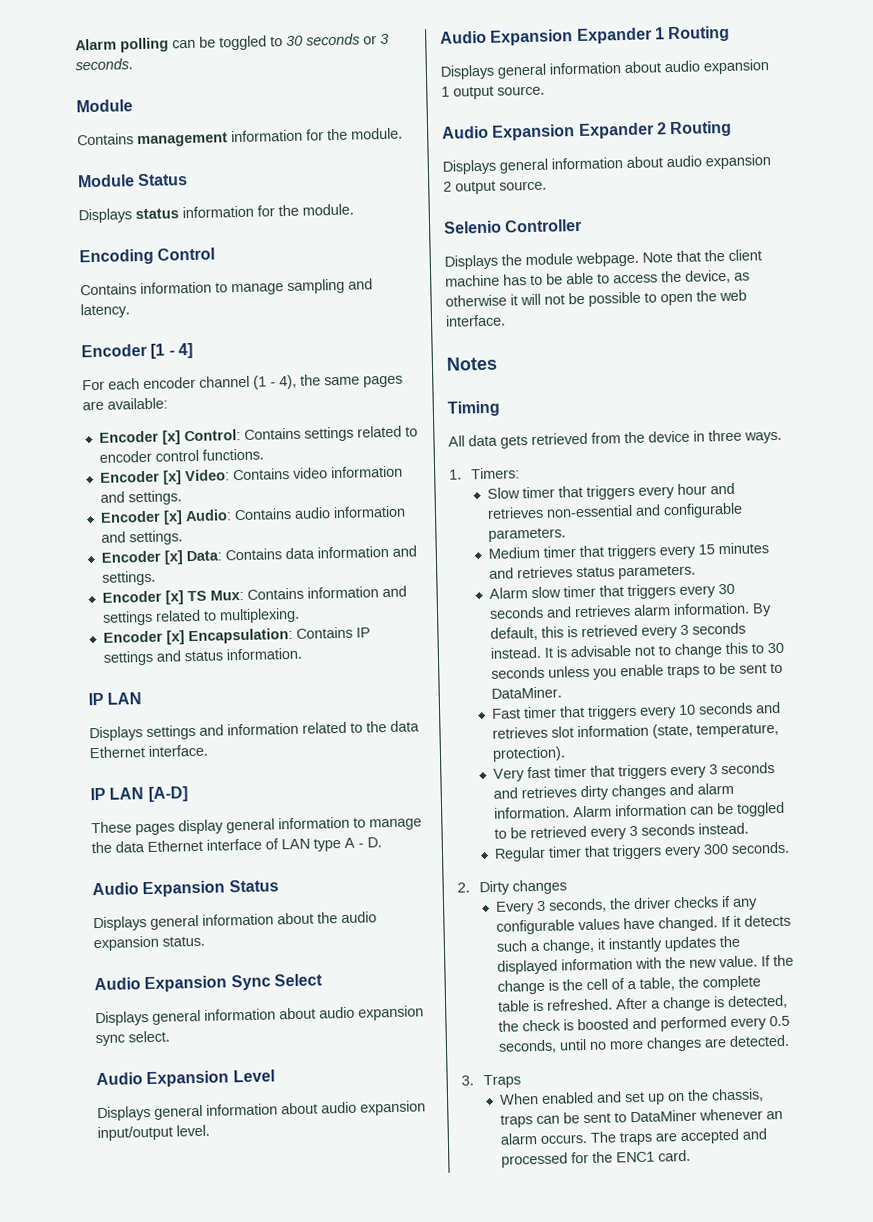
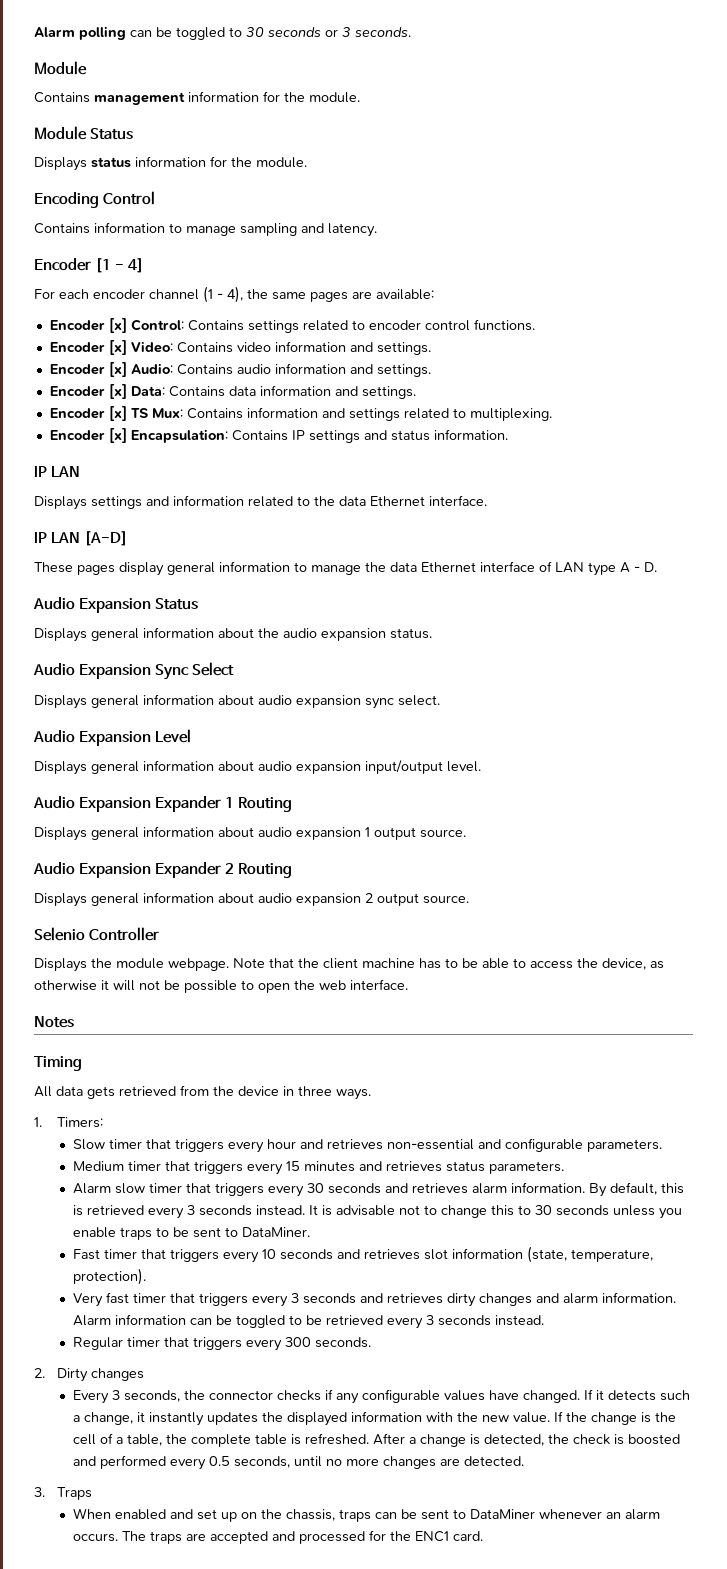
[632,897,671,910] driver -> [209,1390,274,1400] connector

